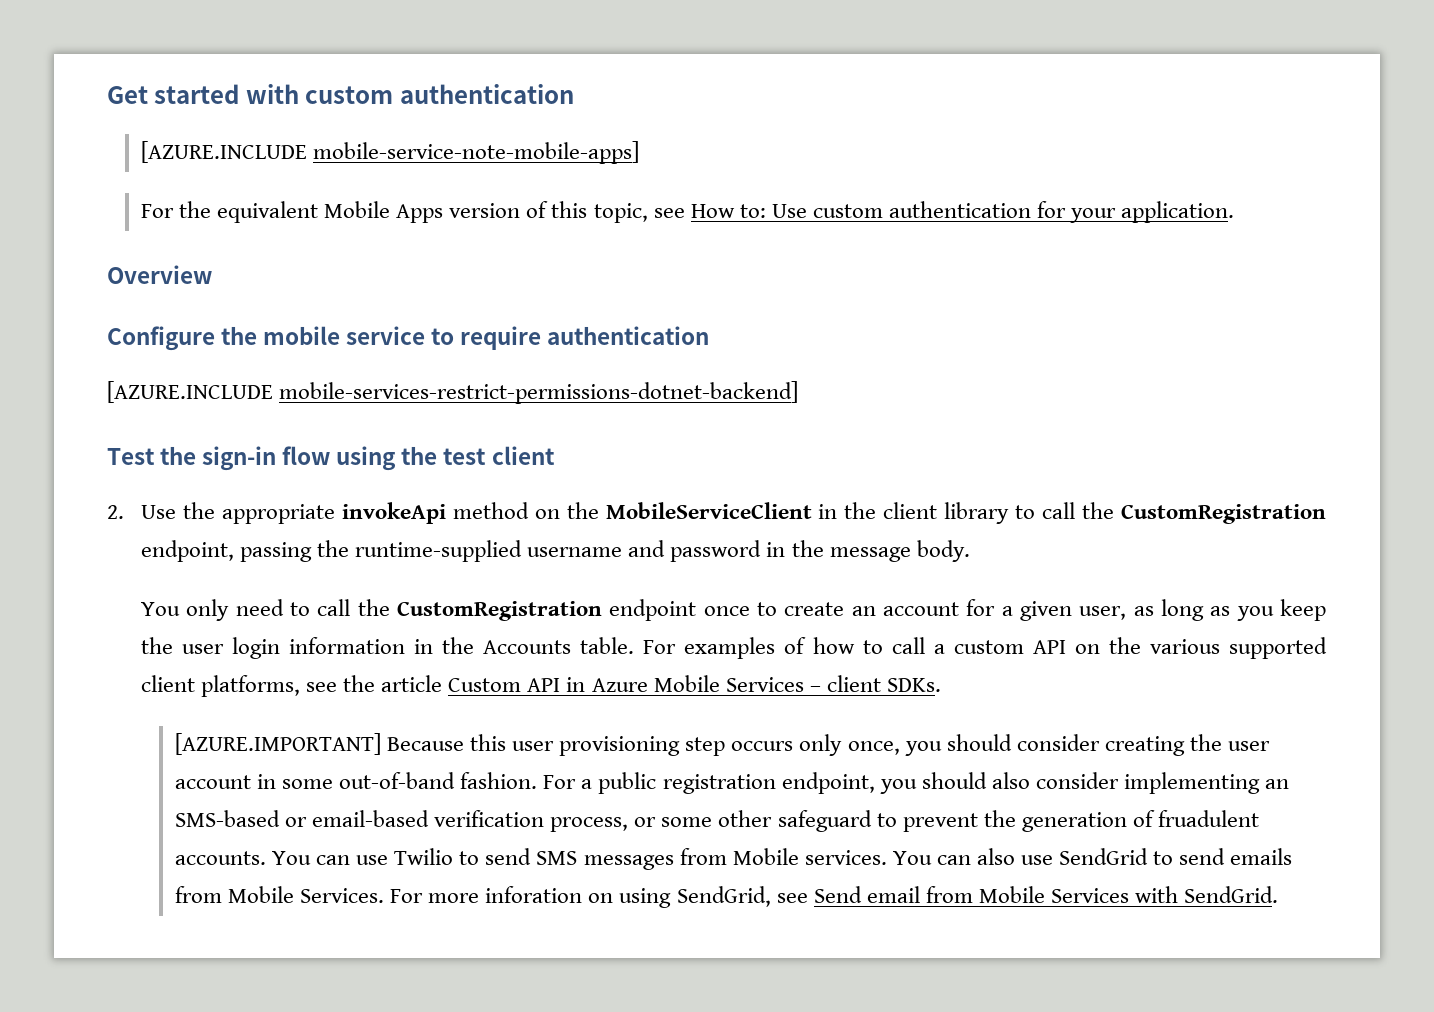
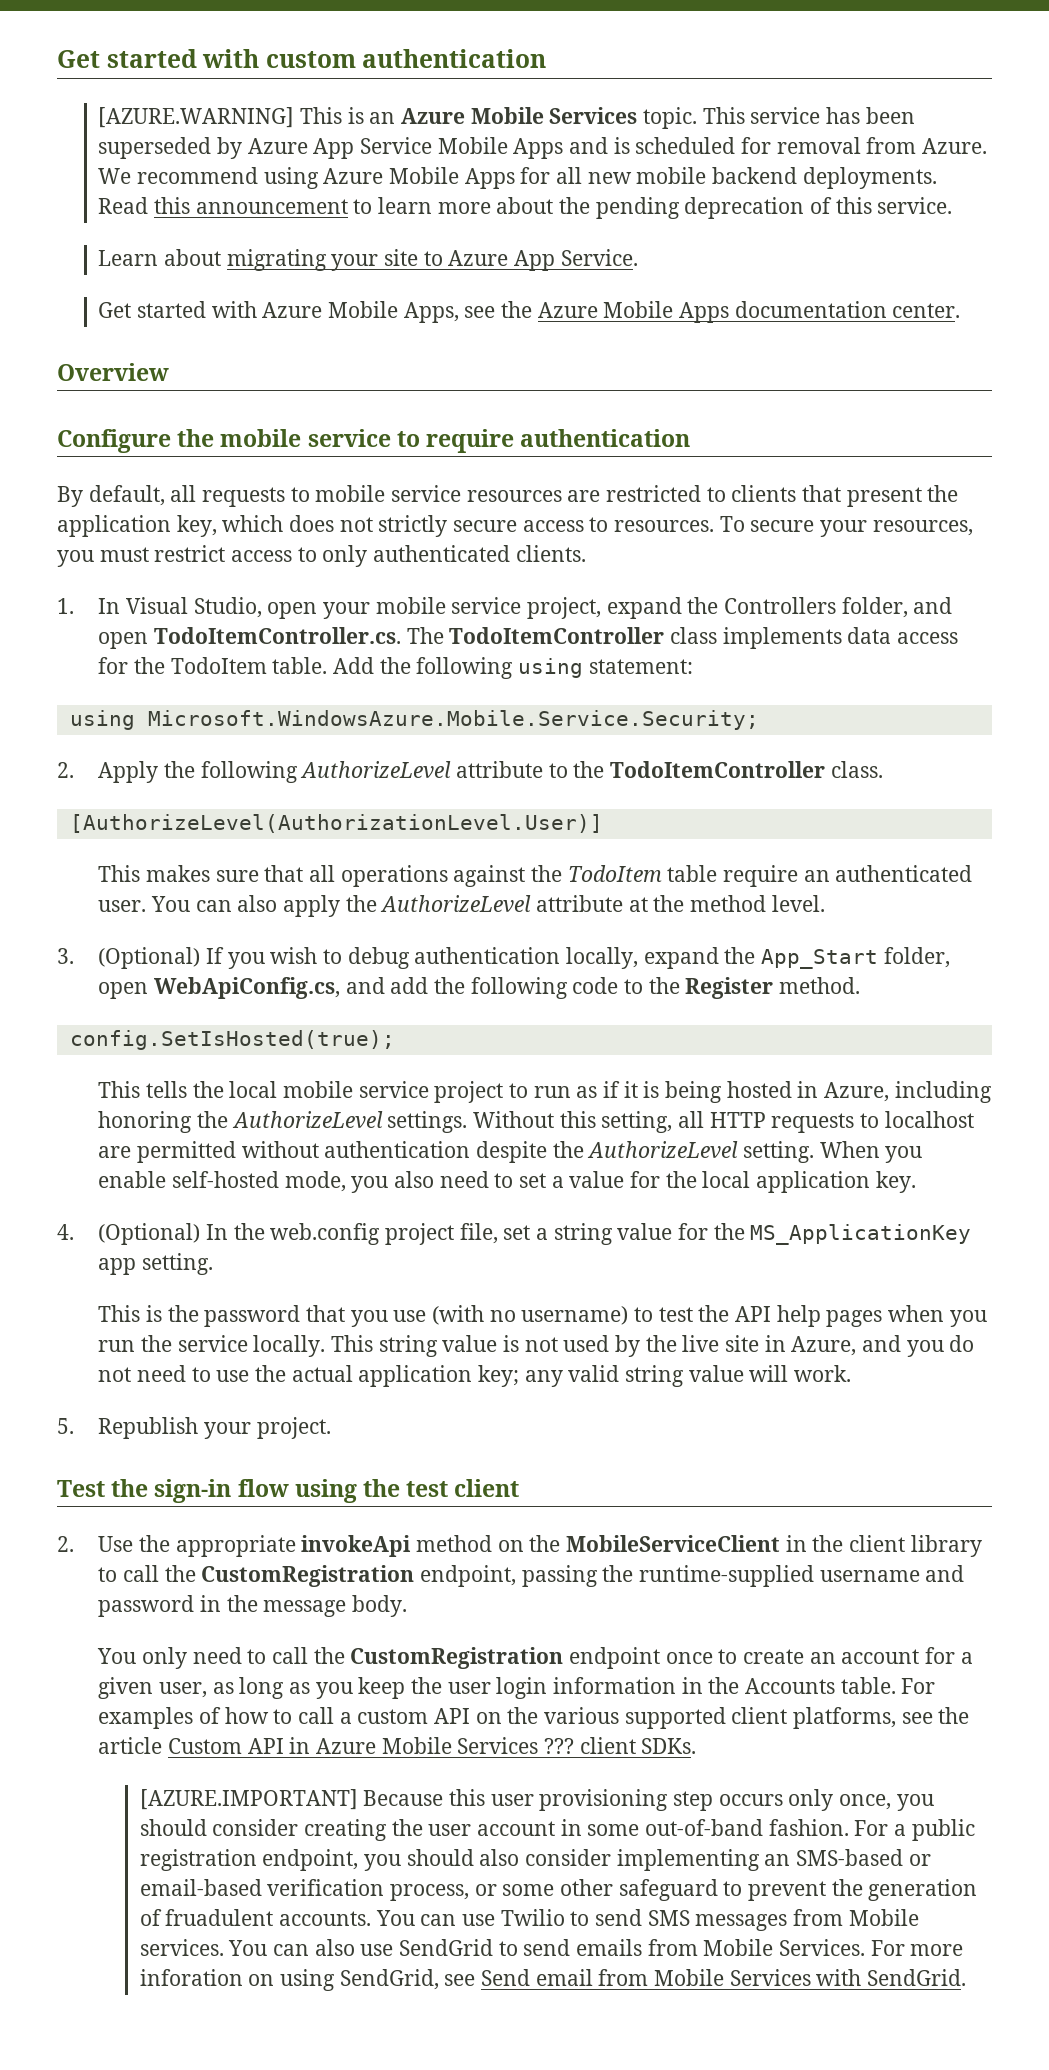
[140,141,640,164] [140,201,1235,223] [AZURE.INCLUDE mobile-service-note-mobile-apps] // For the equivalent Mobile Apps version of this topic, see How to: Use custom authentication for your application. -> [98,107,915,129] [98,137,987,159] [98,167,937,189] [98,197,953,219] [98,249,638,271] [98,301,961,323] [AZURE.WARNING] This is an Azure Mobile Services topic. This service has been superseded by Azure App Service Mobile Apps and is scheduled for removal from Azure. We recommend using Azure Mobile Apps for all new mobile backend deployments. Read this announcement to learn more about the pending deprecation of this service. // Learn about migrating your site to Azure App Service. // Get started with Azure Mobile Apps, see the Azure Mobile Apps documentation center.
[107,381,799,404] [AZURE.INCLUDE mobile-services-restrict-permissions-dotnet-backend] -> [57,485,959,507] [57,515,973,537] [57,545,586,567] [57,597,953,619] [98,627,958,649] [98,657,693,679] [69,710,759,730] [57,761,883,783] [69,814,603,833] [98,865,973,887] [98,895,825,917] [57,947,950,969] [98,977,860,999] [69,1030,395,1050] [98,1081,992,1103] [98,1111,974,1133] [98,1141,923,1163] [98,1171,916,1193] [57,1223,972,1245] [98,1253,213,1275] [98,1305,987,1327] [98,1335,975,1357] [98,1365,851,1387] [57,1417,331,1439] By default, all requests to mobile service resources are restricted to clients that present the application key, which does not strictly secure access to resources. To secure your resources, you must restrict access to only authenticated clients. // 1. In Visual Studio, open your mobile service project, expand the Controllers folder, and open TodoItemController.cs. The TodoItemController class implements data access for the TodoItem table. Add the following using statement: // using Microsoft.WindowsAzure.Mobile.Service.Security; // 2. Apply the following AuthorizeLevel attribute to the TodoItemController class. // [AuthorizeLevel(AuthorizationLevel.User)] // This makes sure that all operations against the TodoItem table require an authenticated user. You can also apply the AuthorizeLevel attribute at the method level. // 3. (Optional) If you wish to debug authentication locally, expand the App_Start folder, open WebApiConfig.cs, and add the following code to the Register method. // config.SetIsHosted(true); // This tells the local mobile service project to run as if it is being hosted in Azure, including honoring the AuthorizeLevel settings. Without this setting, all HTTP requests to localhost are permitted without authentication despite the AuthorizeLevel setting. When you enable self-hosted mode, you also need to set a value for the local application key. // 4. (Optional) In the web.config project file, set a string value for the MS_ApplicationKey app setting. // This is the password that you use (with no username) to test the API help pages when you run the service locally. This string value is not used by the live site in Azure, and you do not need to use the actual application key; any valid string value will work. // 5. Republish your project.
[809,686,821,692] – -> [543,1738,574,1754] ???

